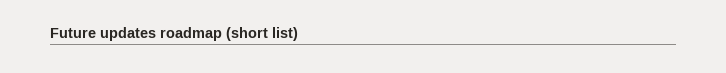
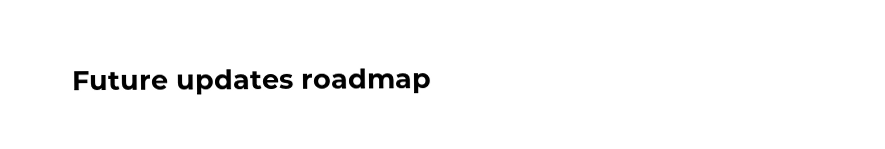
[226,27,298,41] (short list) -> (432, 81) none

